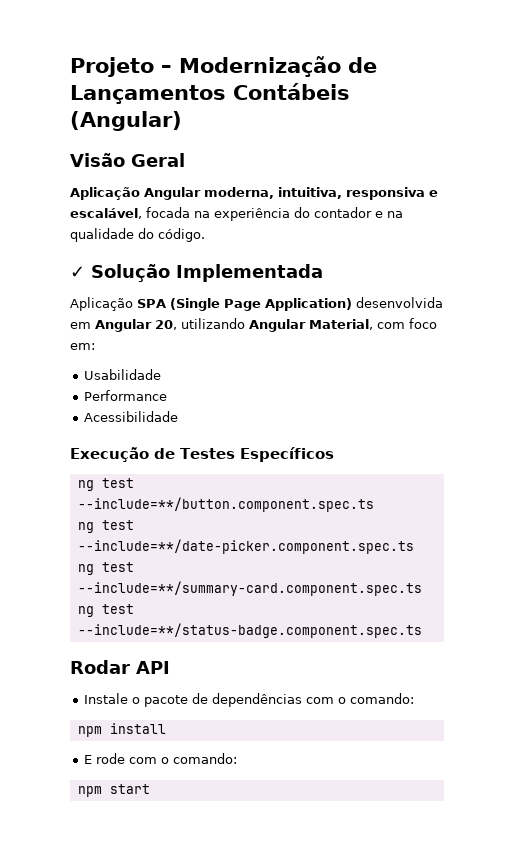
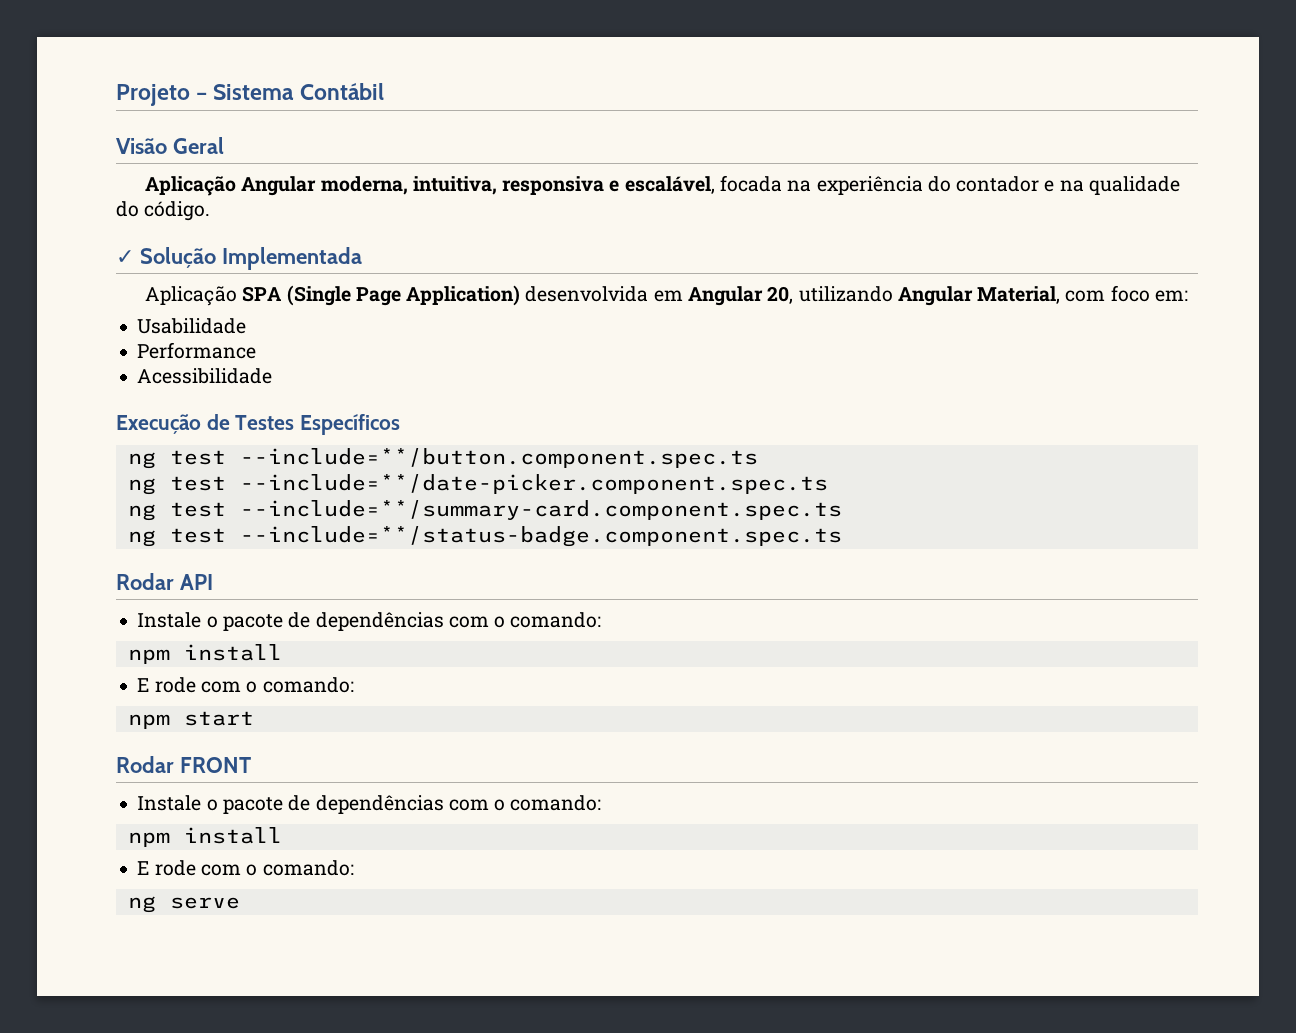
[179,56,377,77] [70,83,350,104] [70,111,182,131] Modernização de Lançamentos Contábeis (Angular) -> [213,83,384,100] Sistema Contábil
(150, 789) none -> [116,756,251,773] [137,795,602,814] [127,827,282,847] [137,860,354,876] [127,896,240,913] // Rodar FRONT // Instale o pacote de dependências com o comando: // npm install // E rode com o comando: // ng serve

